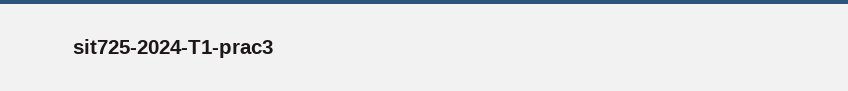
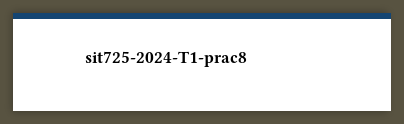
[73,39,273,58] sit725-2024-T1-prac3 -> [85,51,247,67] sit725-2024-T1-prac8

